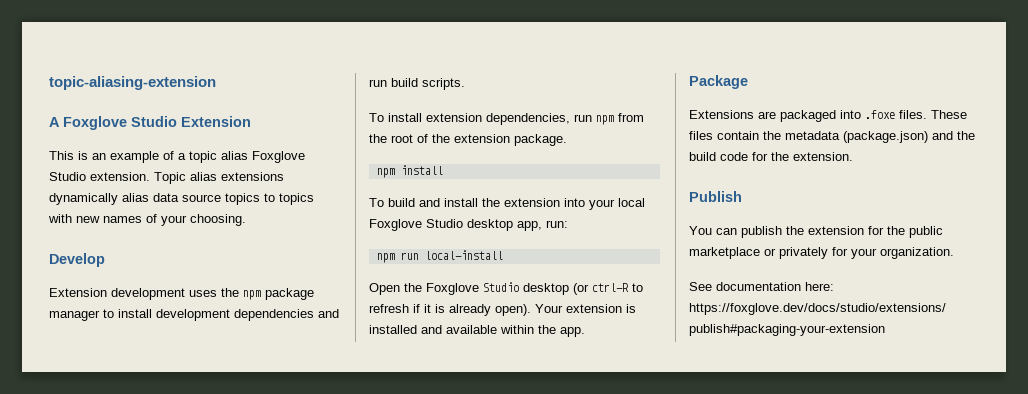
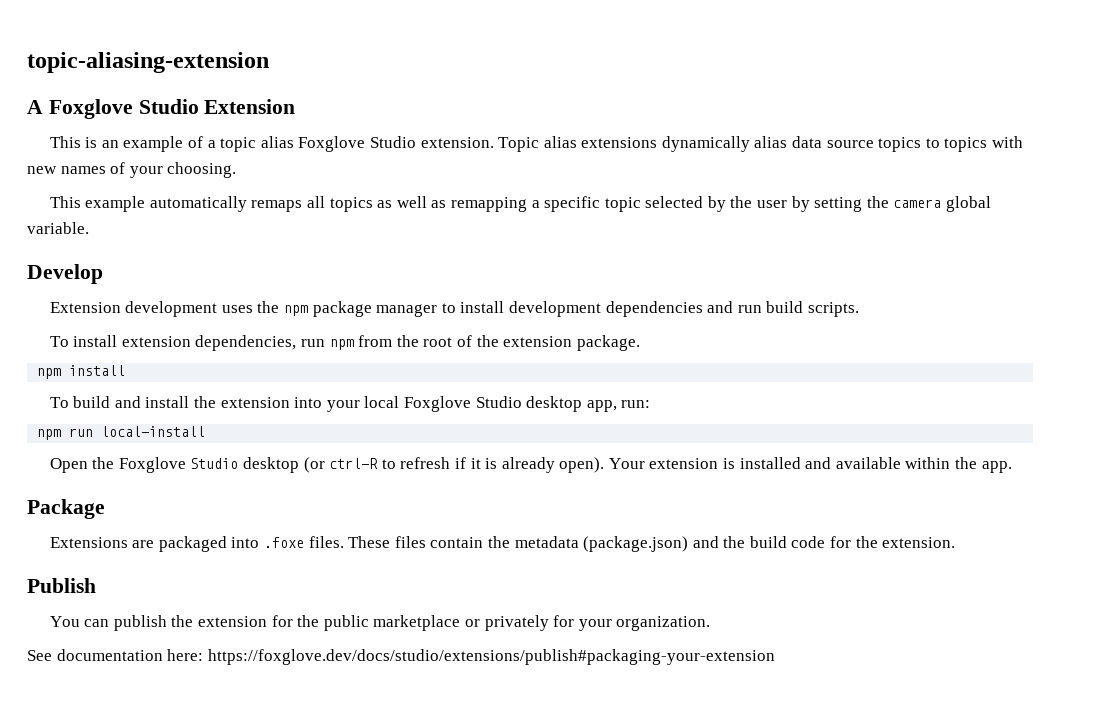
(246, 220) none -> [49,196,992,212] [27,222,89,234] // This example automatically remaps all topics as well as remapping a specific topic selected by the user by setting the camera global variable.

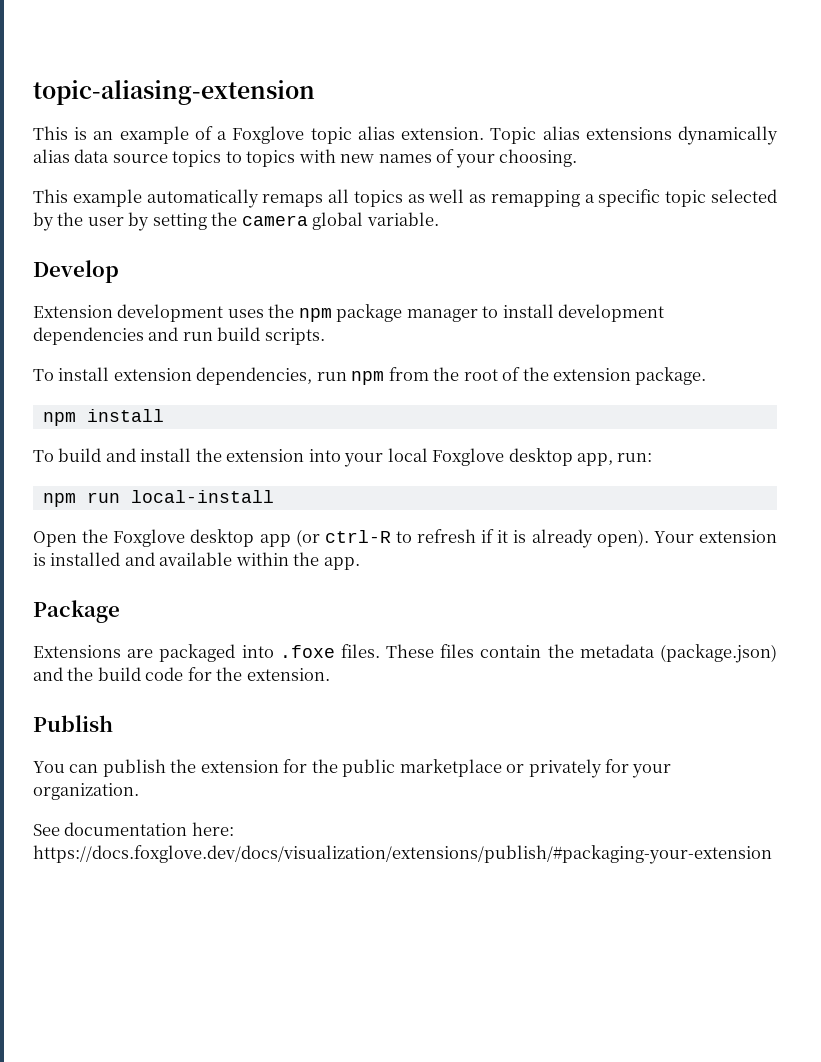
[27,99,296,119] // A Foxglove Studio Extension -> (315, 92) none
(216, 144) none -> [232,126,305,144] Foxglove
[298,136,416,152] Foxglove Studio -> (395, 133) none
[475,396,522,408] Studio -> (505, 457) none
[190,457,299,473] Studio desktop -> [190,529,291,547] desktop app
[207,649,775,665] https://foxglove.dev/docs/studio/extensions/publish#packaging-your-extension -> [33,845,772,864] https://docs.foxglove.dev/docs/visualization/extensions/publish/#packaging-your-extension

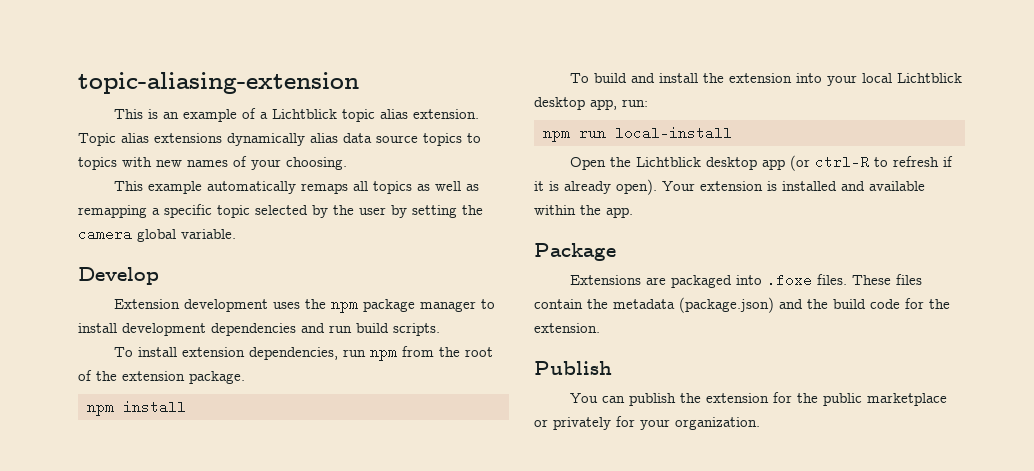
[232,126,305,144] Foxglove -> [271,109,337,119] Lichtblick
[432,448,505,466] Foxglove -> [896,73,962,83] Lichtblick
[113,529,186,547] Foxglove -> [635,157,701,167] Lichtblick
[33,822,234,836] [33,845,772,864] // See documentation here: https://docs.foxglove.dev/docs/visualization/extensions/publish/#packaging-your-extension -> (760, 423) none

